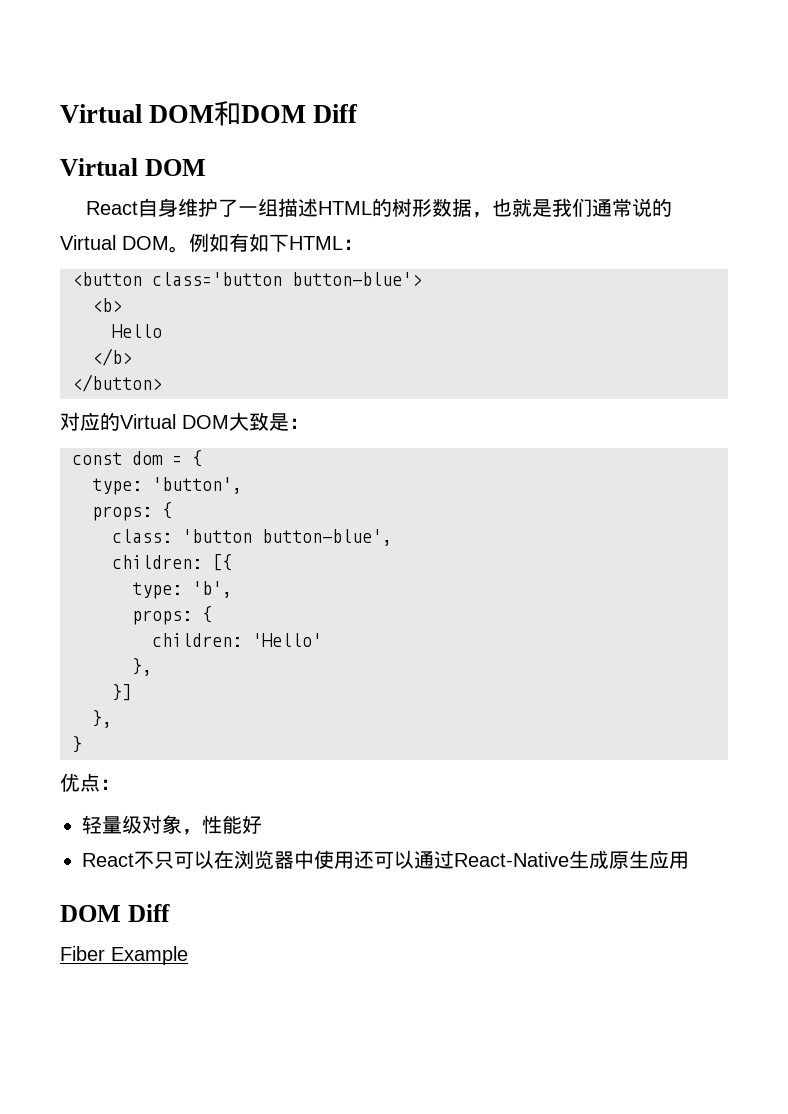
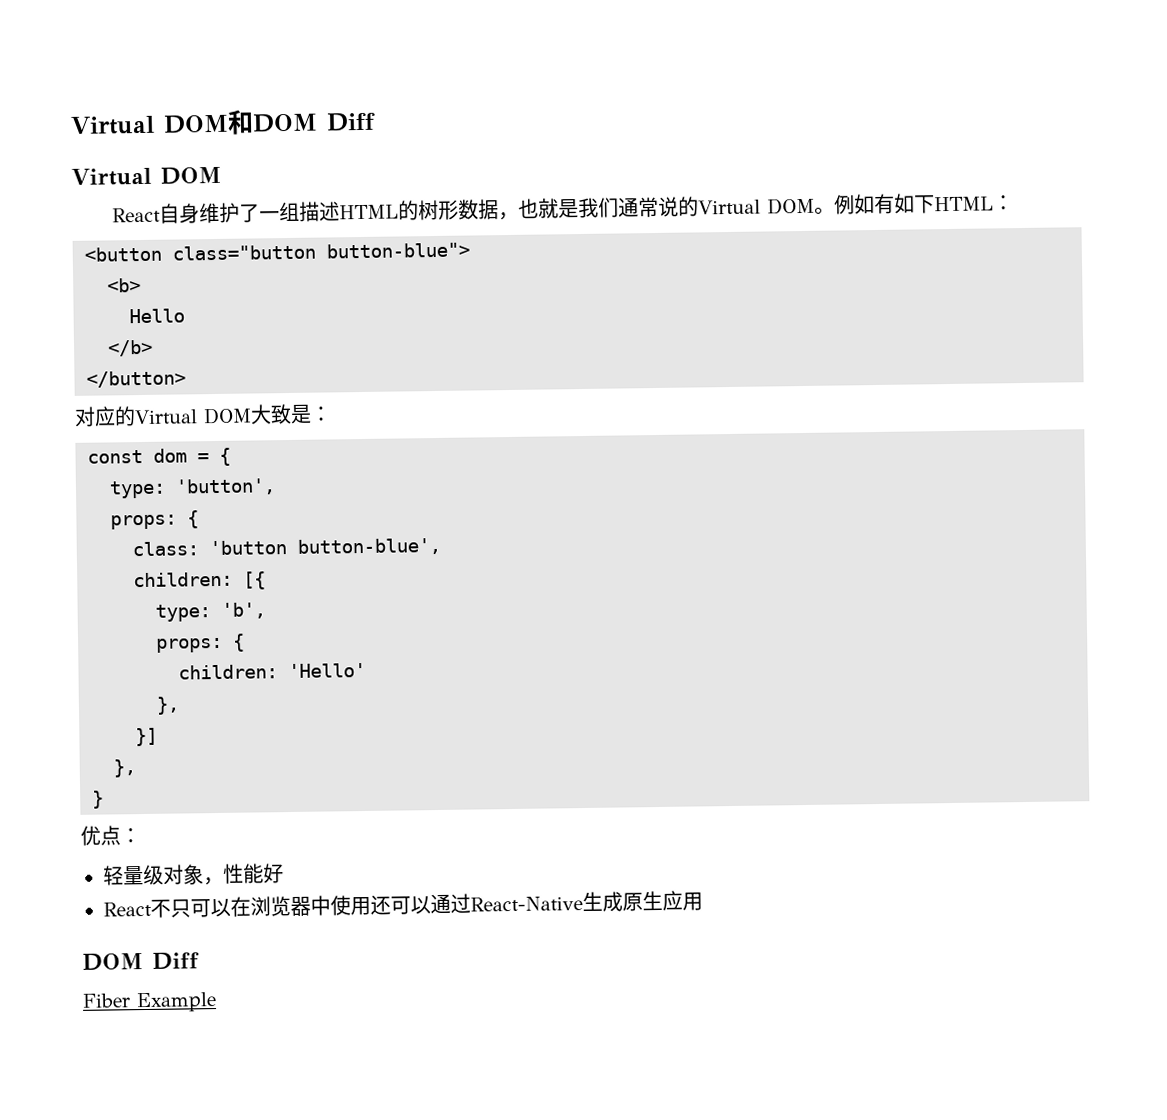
[152,272,422,286] class='button button-blue'> -> [172,242,470,261] class="button button-blue">

